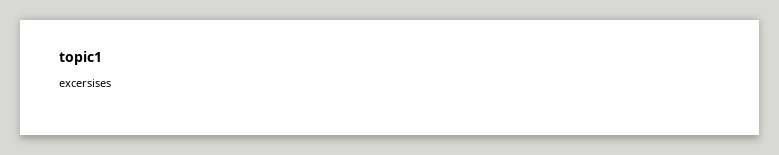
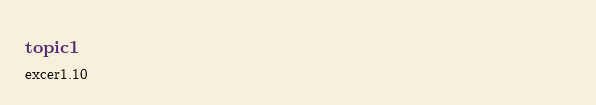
[59,79,111,87] excersises -> [25,69,88,79] excer1.10

